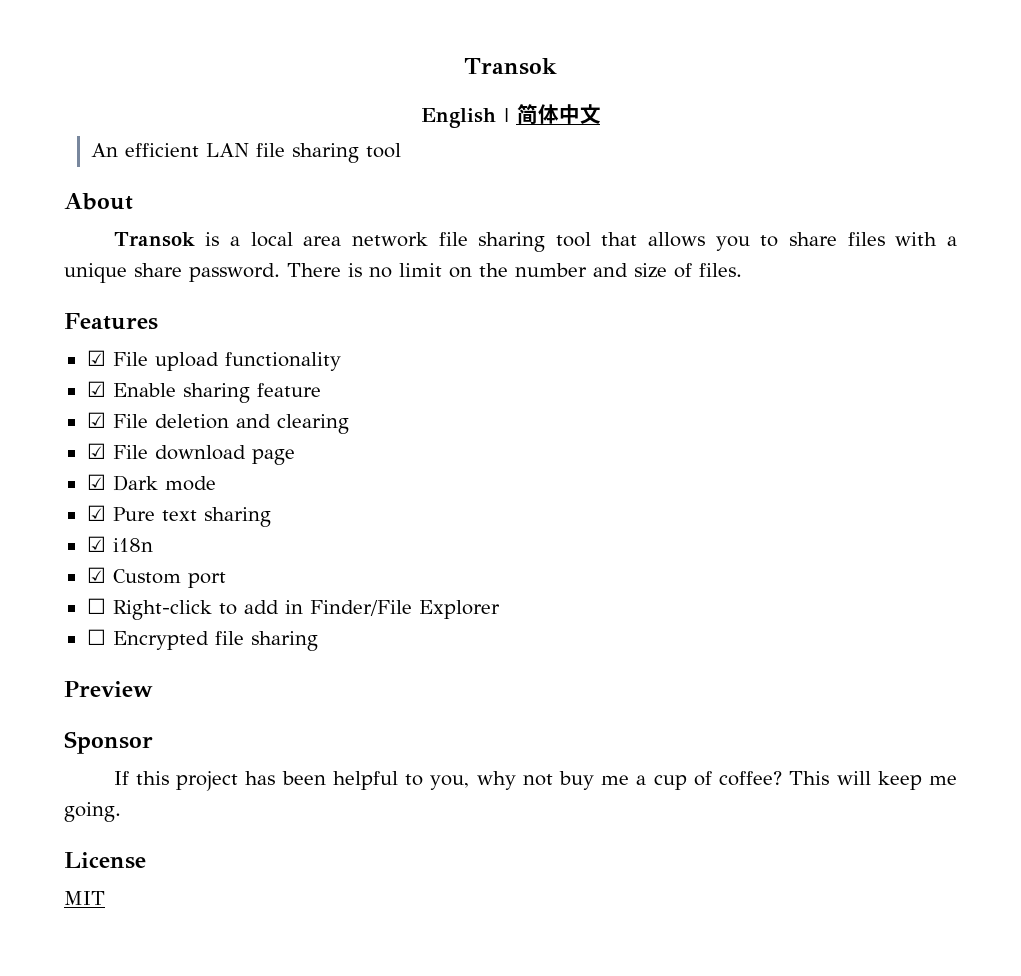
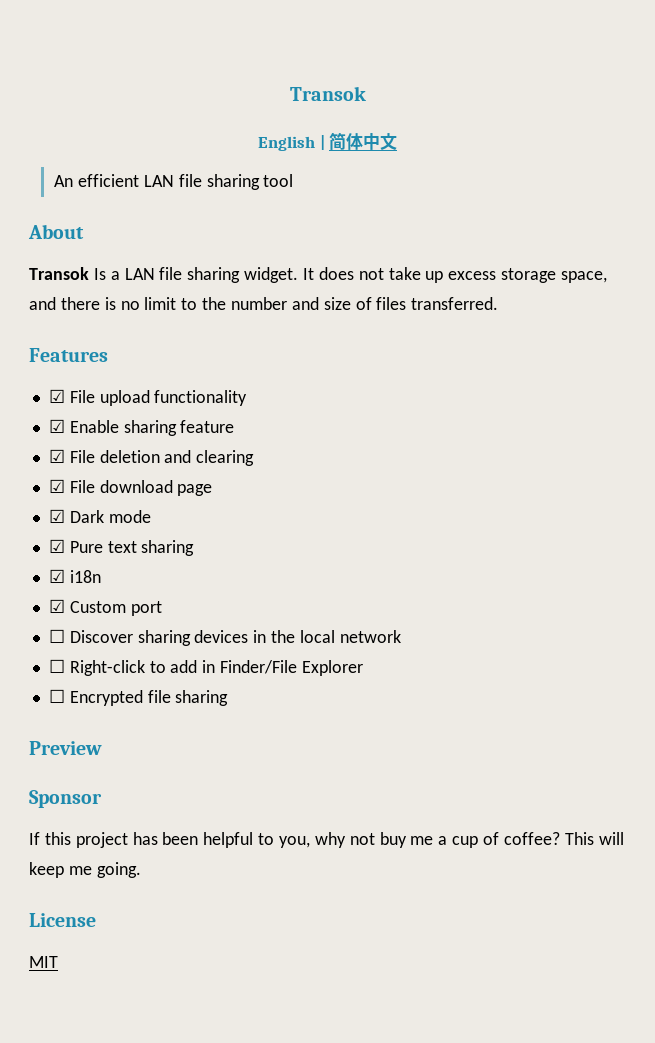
[205,232,957,252] [64,263,341,283] is a local area network file sharing tool that allows you to share files with a unique share password. There -> [93,267,608,283] [29,297,100,310] Is a LAN file sharing widget. It does not take up excess storage space, and there
[449,267,472,278] on -> [181,298,198,310] to
[699,263,742,277] files. -> [376,297,499,310] files transferred.
(226, 580) none -> [48,629,401,646] // ☐ Discover sharing devices in the local network

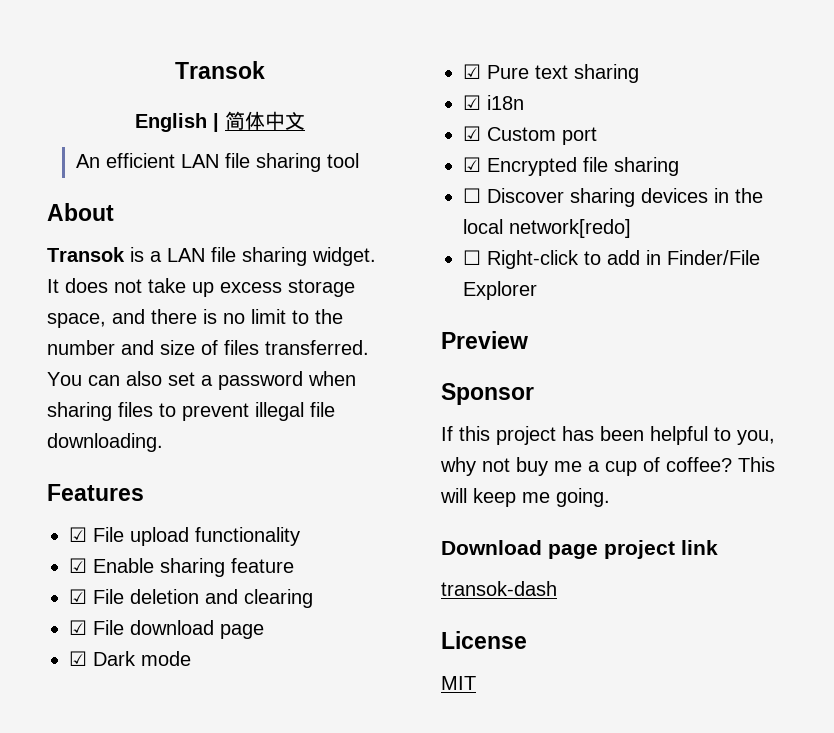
[93,268,106,280] Is -> [130,247,144,262] is
(499, 303) none -> [47,371,356,390] [47,402,335,421] [47,433,163,452] You can also set a password when sharing files to prevent illegal file downloading.
(162, 608) none -> [463,157,679,176] // ☑ Encrypted file sharing
[339,630,401,643] network -> [509,219,631,238] network[redo]
[48,689,229,706] // ☐ Encrypted file sharing -> (537, 290) none
(141, 870) none -> [441,540,718,559] [441,581,557,596] // Download page project link // transok-dash

